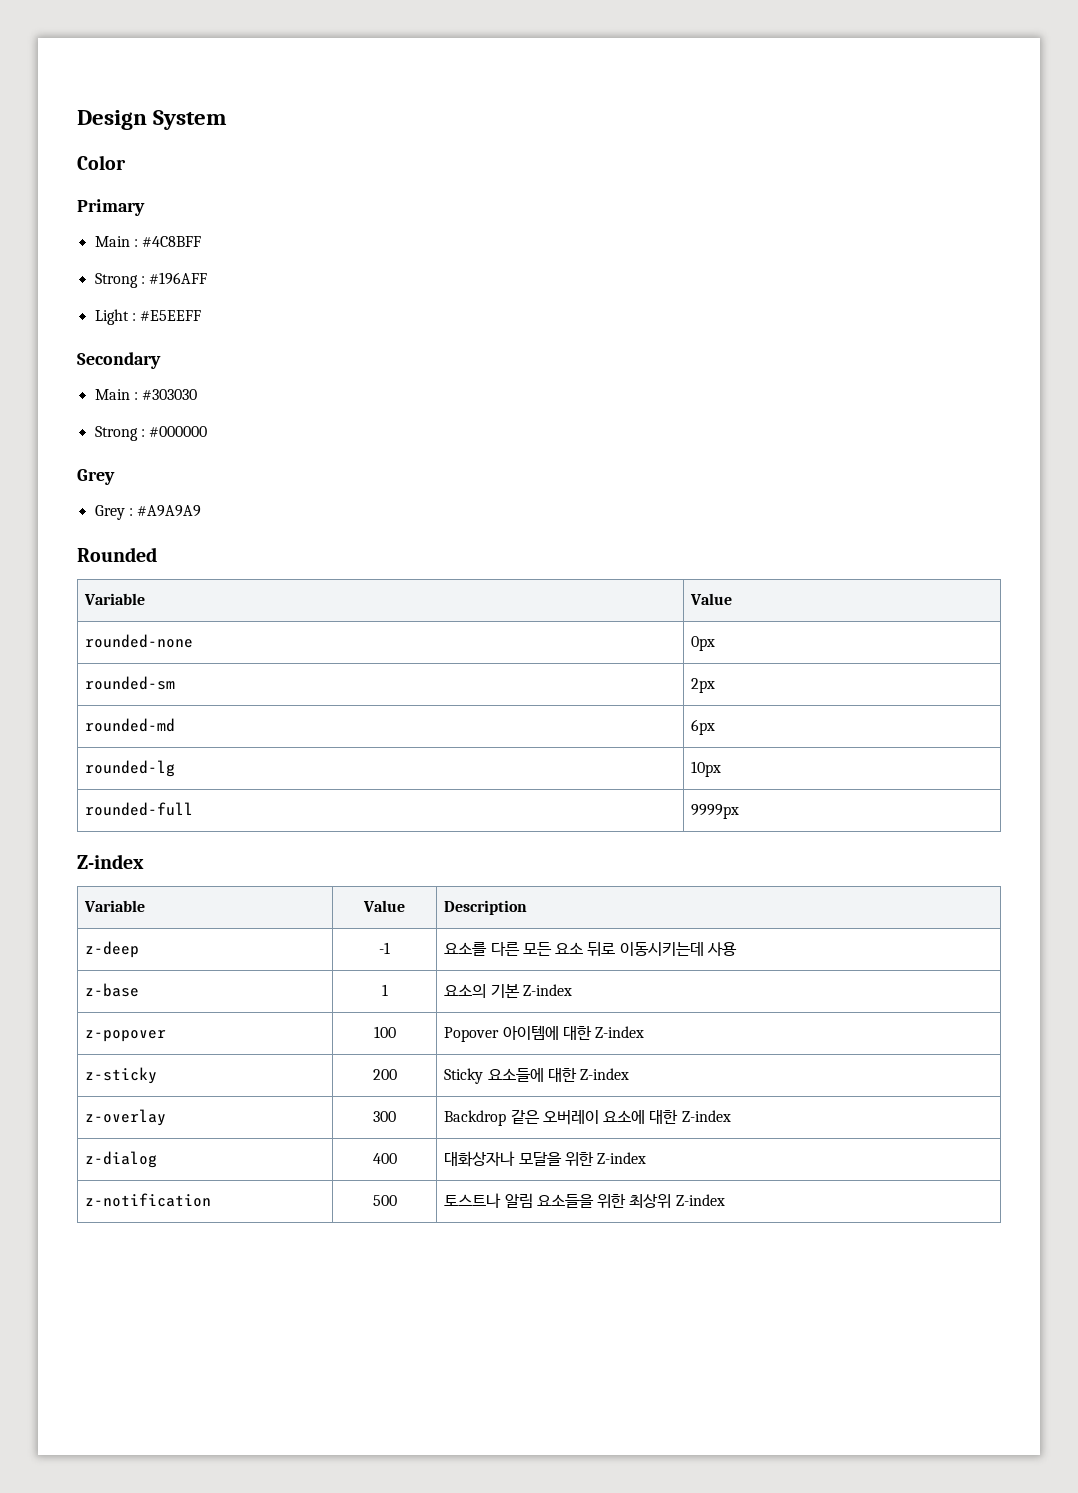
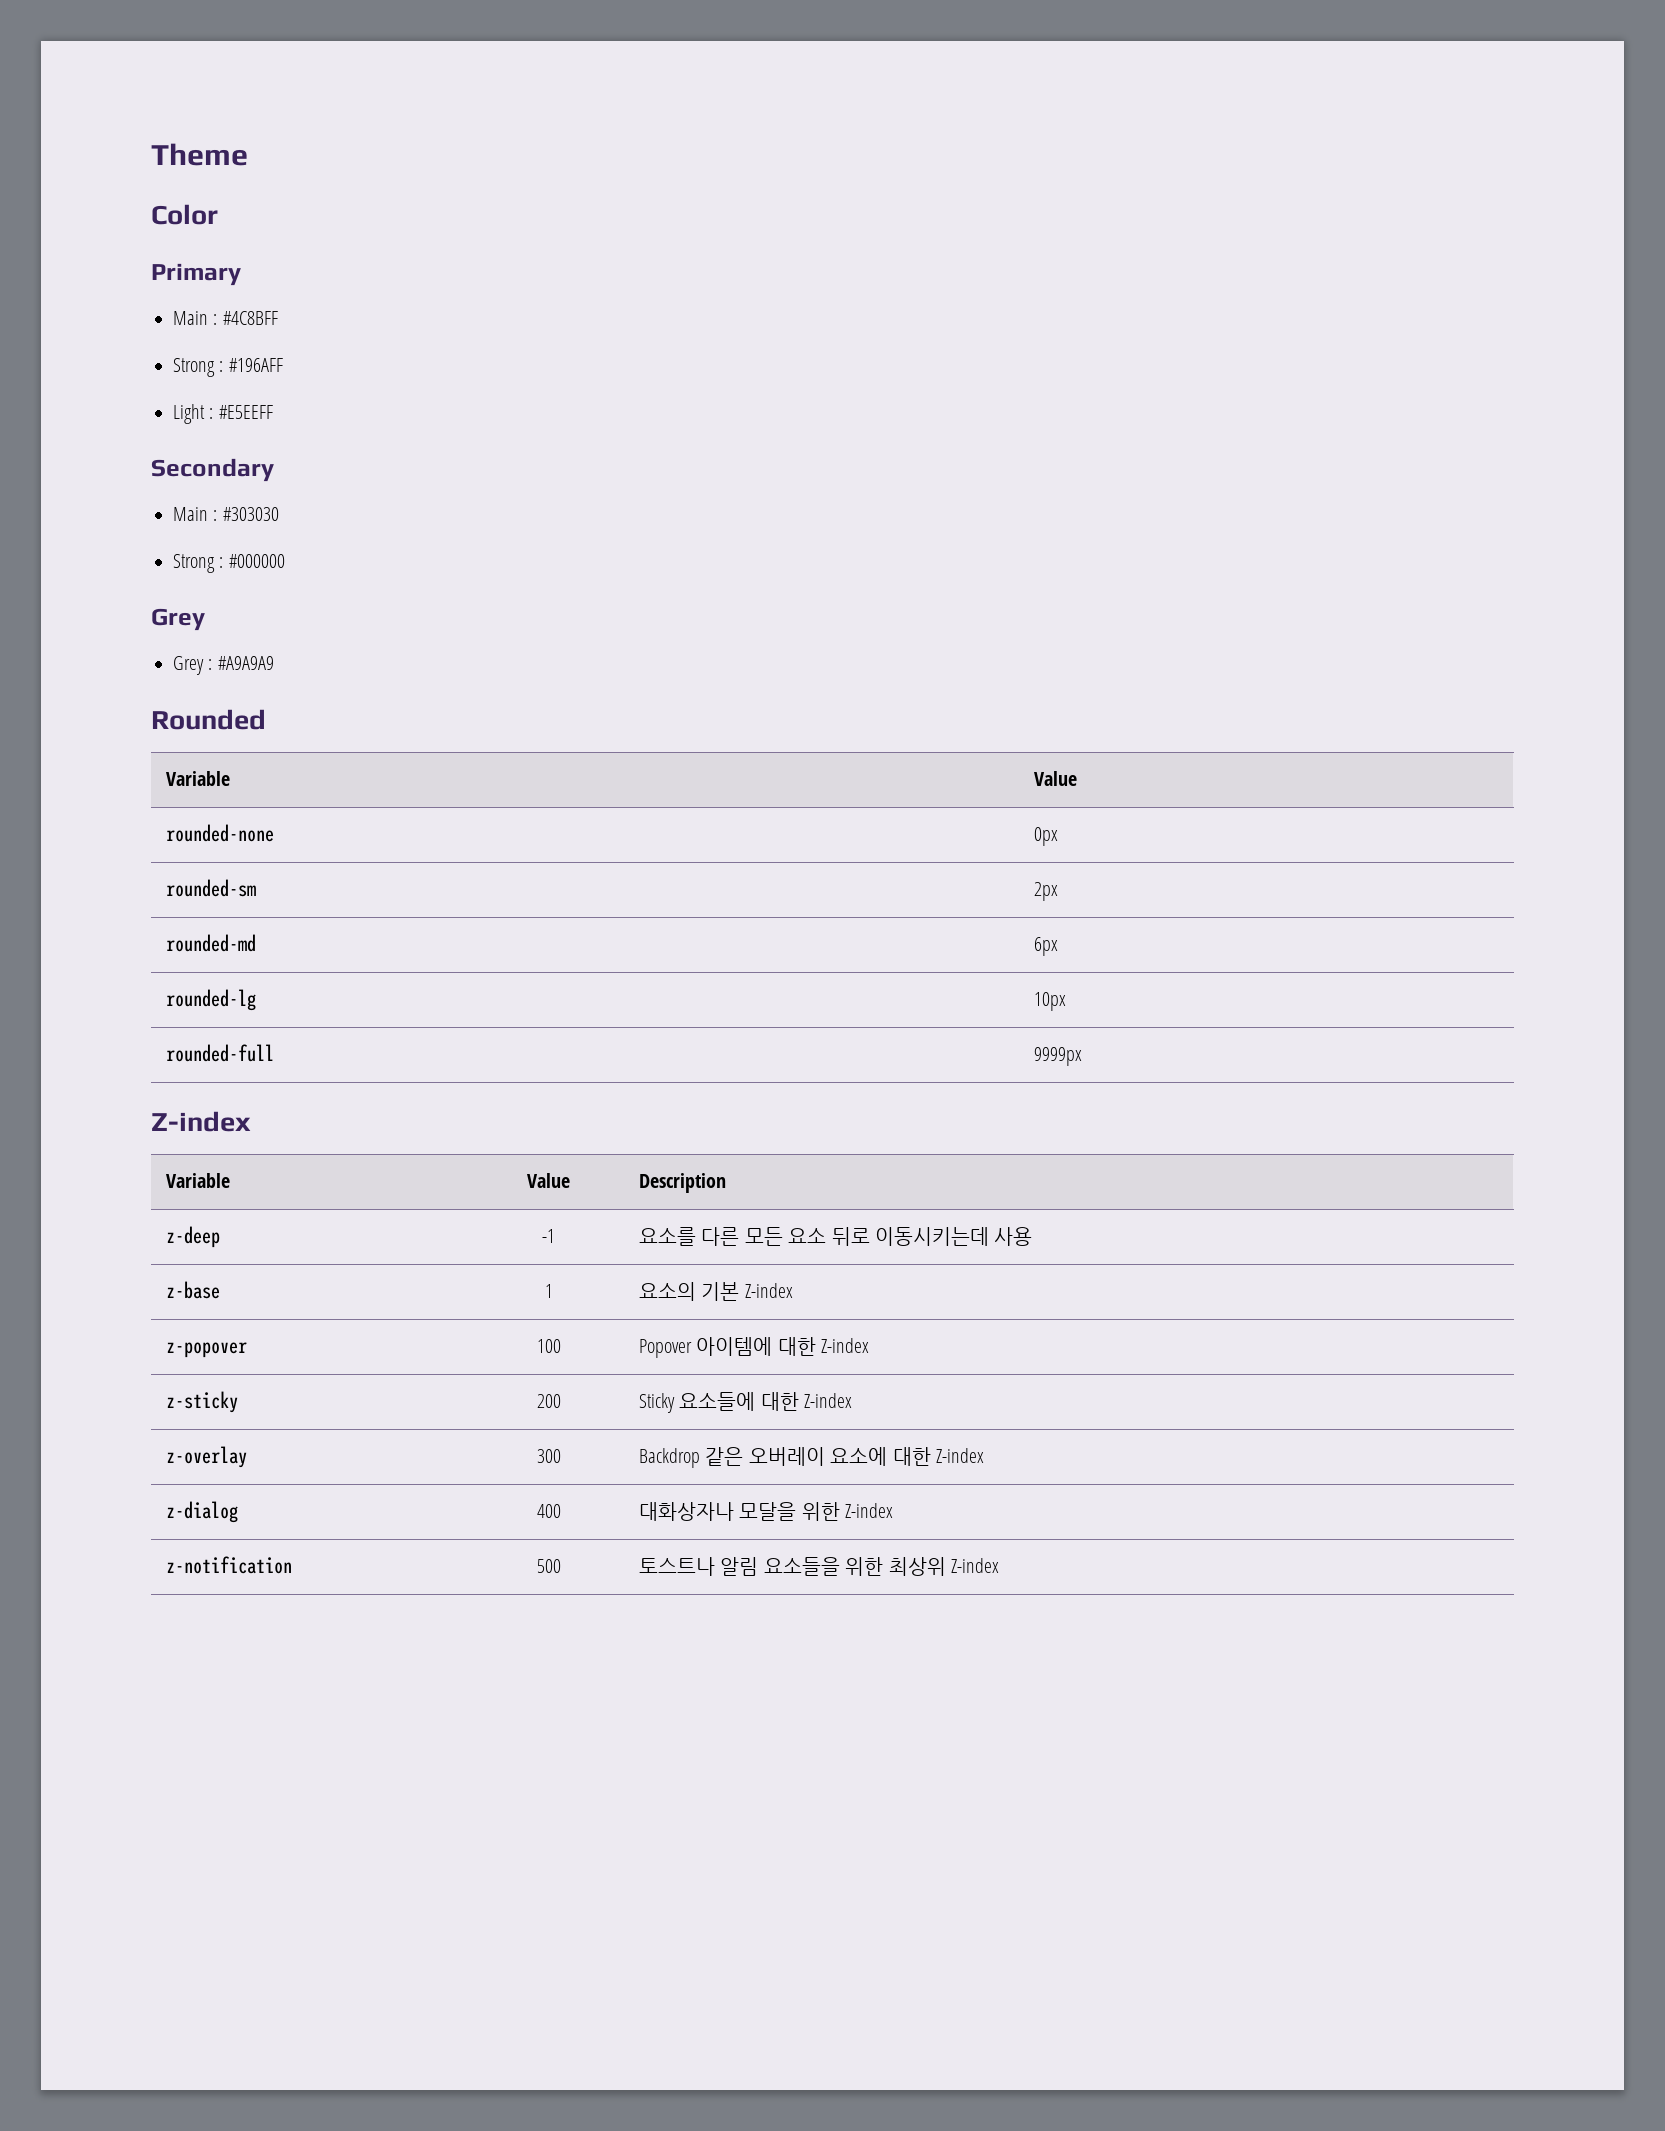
[77,110,228,130] Design System -> [151,143,248,166] Theme

